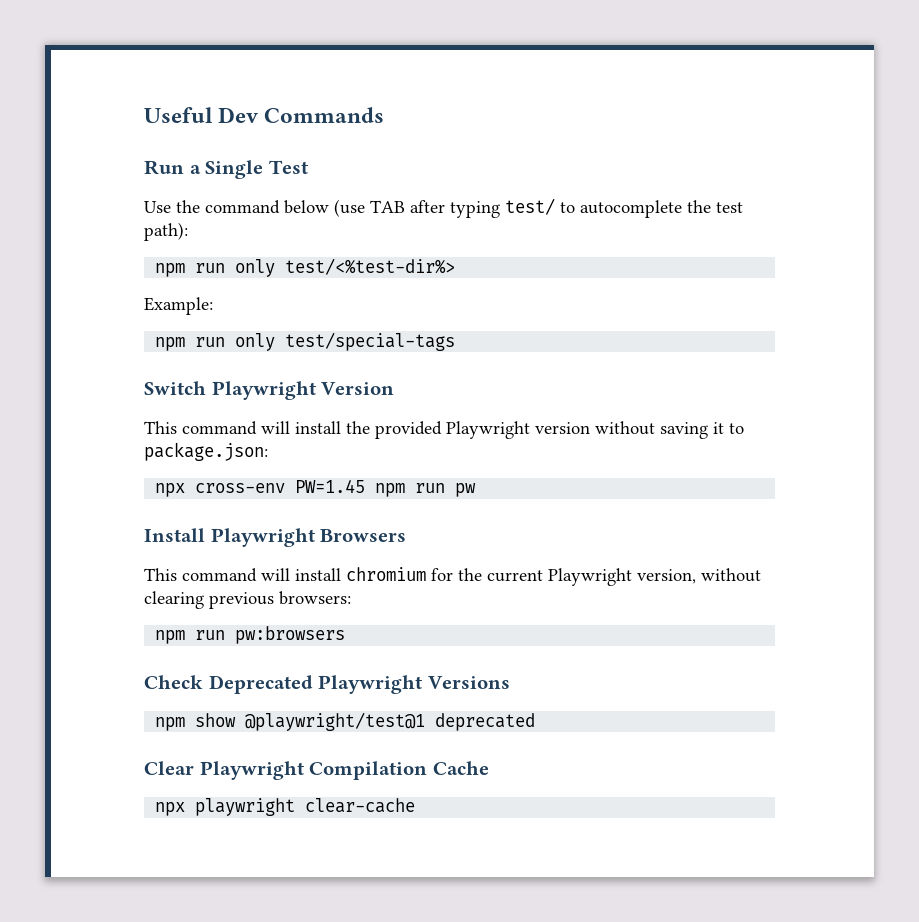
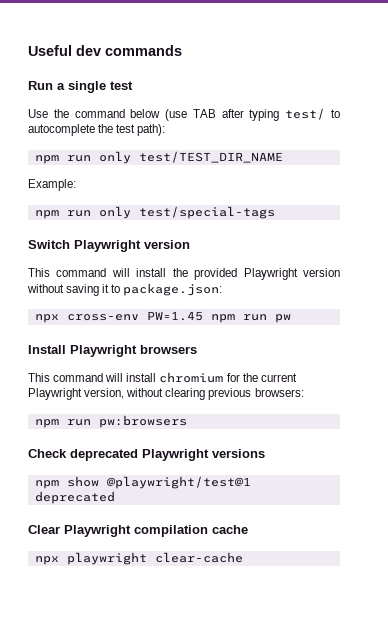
[218,107,385,123] Dev Commands -> [76,45,182,56] dev commands
[205,160,308,179] Single Test -> [68,81,133,93] single test
[285,258,456,275] test/<%test-dir%> -> [138,151,283,163] test/TEST_DIR_NAME
[321,382,395,395] Version -> [144,240,190,249] version
[320,529,407,542] Browsers -> [140,345,197,354] browsers
[208,675,510,694] Deprecated Playwright Versions -> [70,449,265,461] deprecated Playwright versions
[309,761,489,780] Compilation Cache -> [134,525,248,537] compilation cache

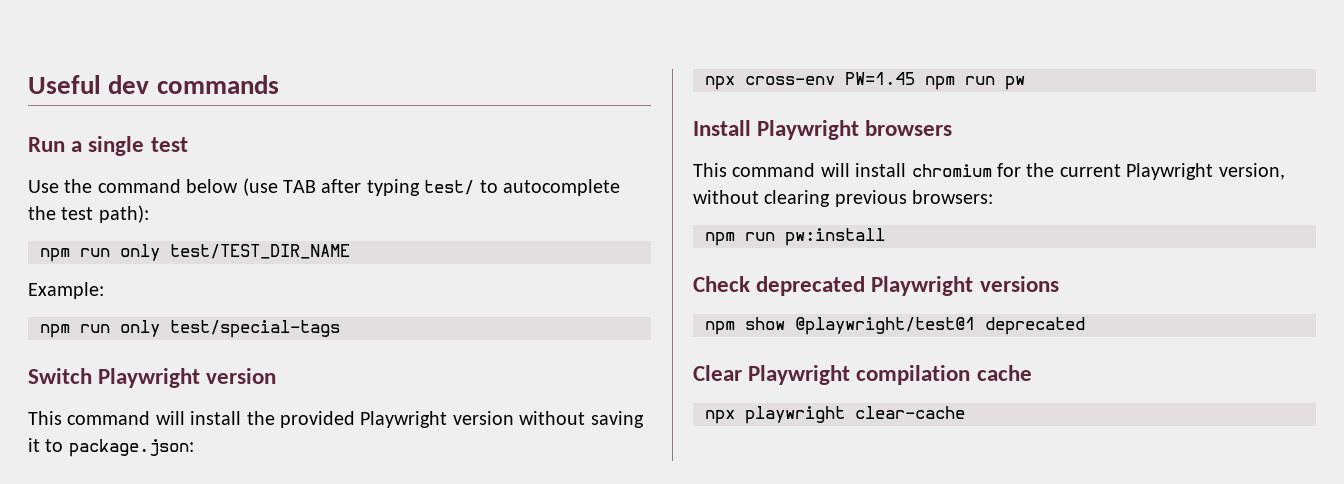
[98,415,187,428] pw:browsers -> [785,228,885,246] pw:install

